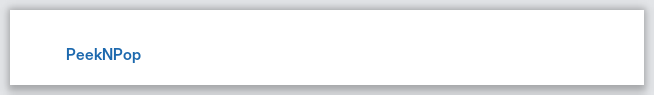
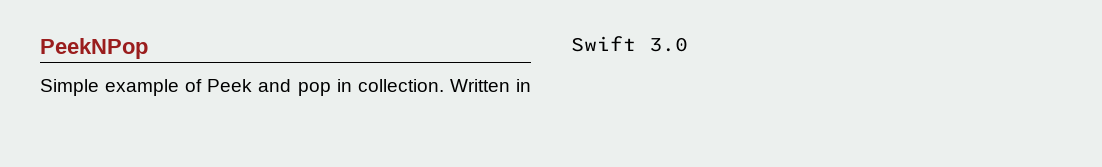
(141, 56) none -> [40,79,531,96] [571,36,688,52] // Simple example of Peek and pop in collection. Written in Swift 3.0

